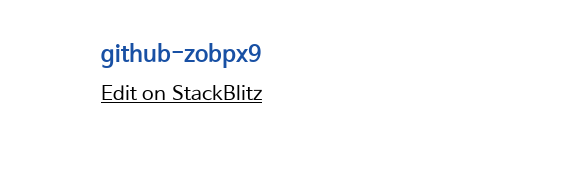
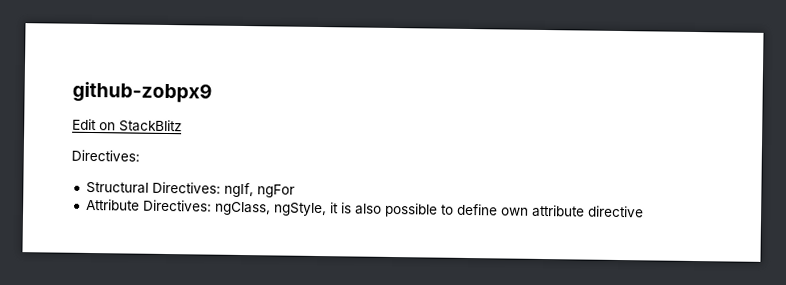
(262, 93) none -> [71,149,140,162] [85,181,295,198] [85,198,644,218] // Directives: // Structural Directives: ngIf, ngFor // Attribute Directives: ngClass, ngStyle, it is also possible to define own attribute directive

